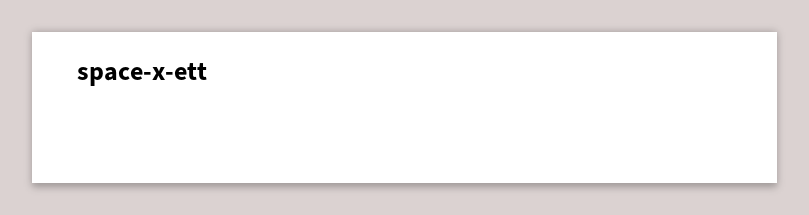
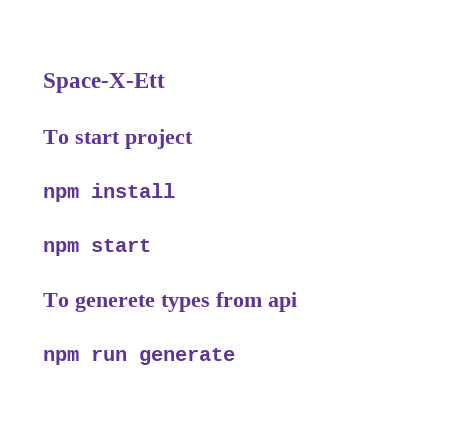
[77,63,207,86] space-x-ett -> [43,73,165,93] [43,129,193,149] [43,183,175,202] [43,239,151,256] [43,292,297,312] [43,348,235,365] Space-X-Ett // To start project // npm install // npm start // To generete types from api // npm run generate

